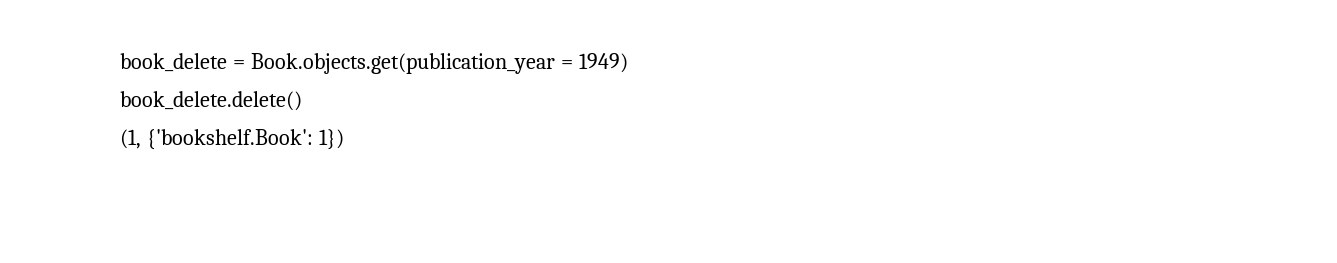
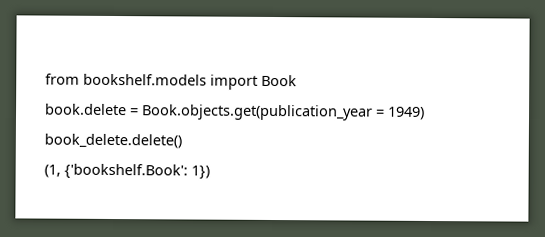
[120,53,227,72] book_delete -> [45,73,297,90] [45,103,127,116] from bookshelf.models import Book // book.delete

